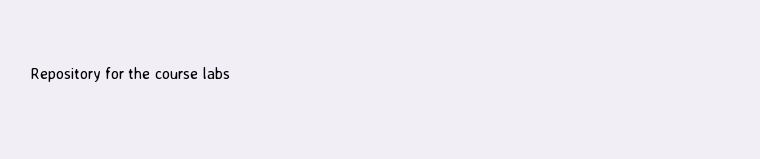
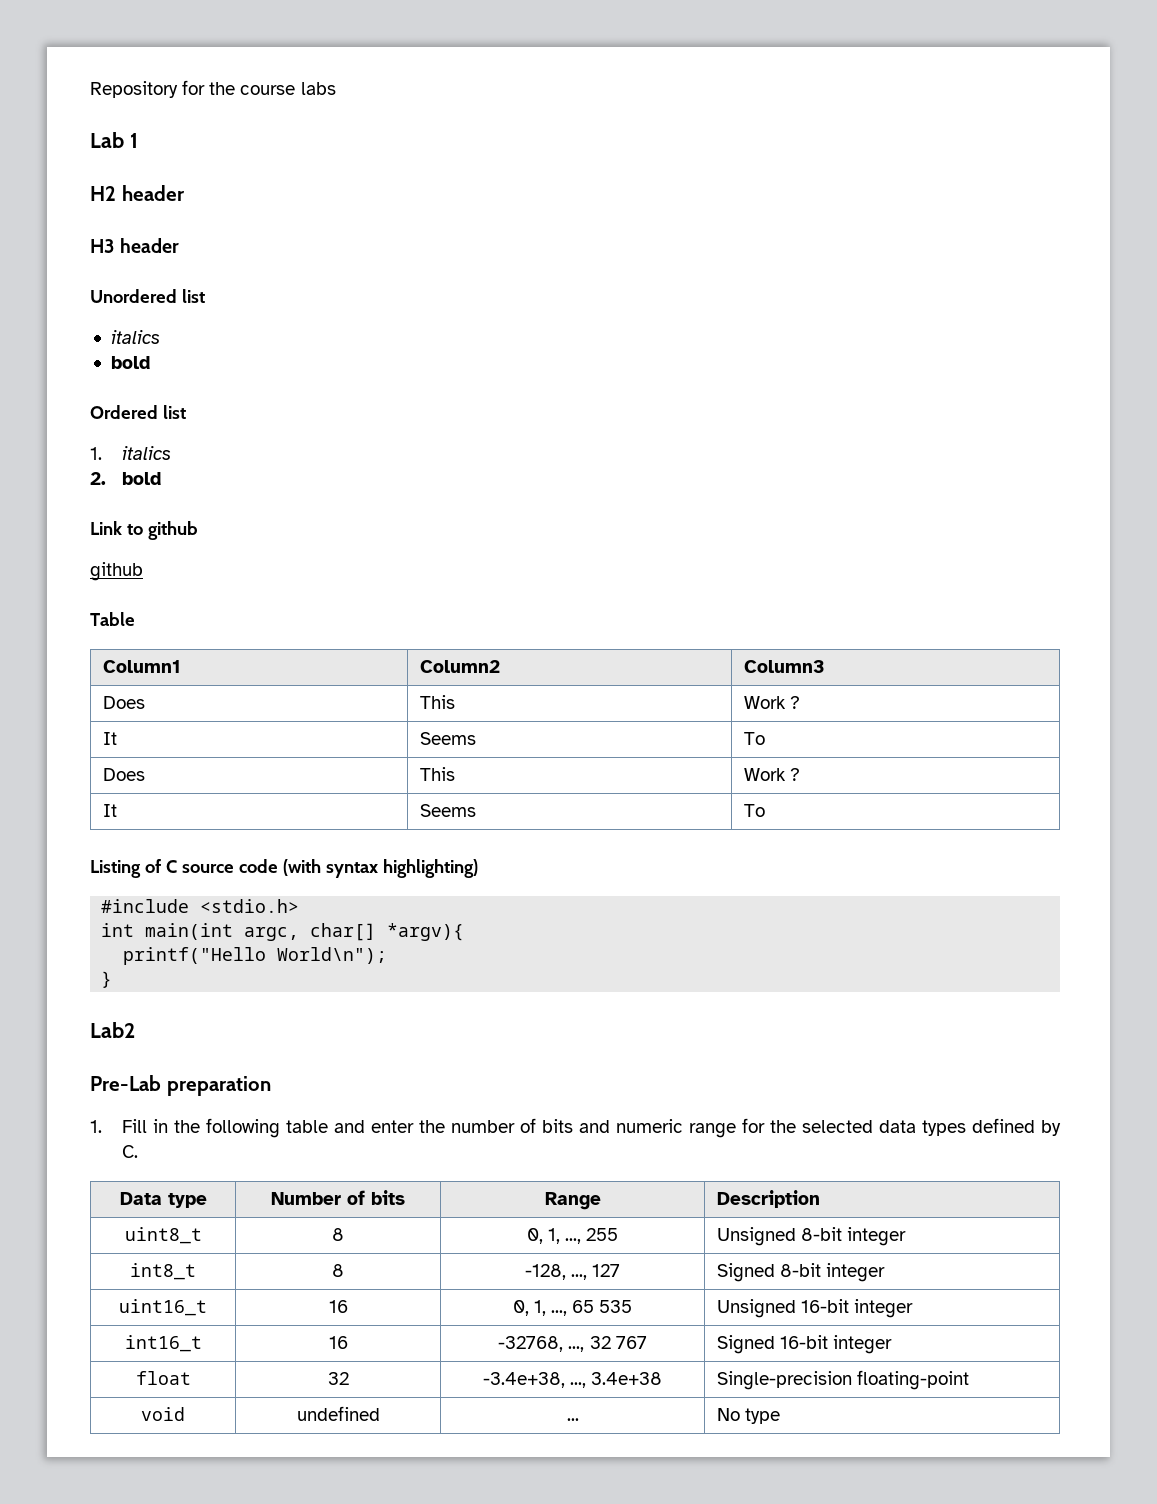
(230, 73) none -> [90,132,138,148] [90,185,185,201] [90,238,180,253] [90,289,205,303] [110,330,160,344] [110,356,150,369] [90,405,186,419] [90,446,172,460] [90,472,162,485] [90,521,198,540] [90,562,143,581] [90,612,135,626] [102,660,181,673] [419,660,500,673] [743,660,825,673] [102,696,145,709] [419,695,455,709] [743,696,800,709] [102,732,117,745] [419,732,476,745] [743,732,765,745] [102,768,145,781] [419,767,455,781] [743,768,800,781] [102,804,117,817] [419,804,476,817] [743,804,765,817] [90,859,478,878] [101,899,300,913] [101,923,465,941] [123,947,388,965] [101,971,113,988] [90,1022,135,1038] [90,1075,271,1096] [90,1118,1061,1138] [122,1145,139,1158] [119,1192,207,1208] [271,1190,405,1205] [544,1192,601,1210] [716,1190,820,1208] [124,1227,202,1244] [332,1228,344,1241] [526,1228,619,1244] [716,1227,907,1246] [130,1263,196,1280] [332,1264,344,1277] [524,1264,621,1280] [716,1263,886,1282] [119,1299,207,1316] [328,1300,348,1313] [512,1300,633,1316] [716,1299,914,1318] [124,1335,202,1352] [328,1336,348,1349] [498,1336,647,1352] [716,1335,893,1354] [135,1371,191,1385] [327,1372,349,1385] [482,1372,663,1388] [716,1370,969,1390] [141,1407,185,1421] [296,1406,380,1421] [566,1418,579,1421] [716,1408,780,1424] // Lab 1 // H2 header // H3 header // Unordered list // italics // bold // Ordered list // 1. italics // 2. bold // Link to github // github // Table // Column1 | Column2 | Column3 // Does | This | Work ? // It | Seems | To // Does | This | Work ? // It | Seems | To // Listing of C source code (with syntax highlighting) // #include <stdio.h> // int main(int argc, char[] *argv){ // printf("Hello World\n"); // } // Lab2 // Pre-Lab preparation // 1. Fill in the following table and enter the number of bits and numeric range for the selected data types defined by C. // Data type | Number of bits | Range | Description // uint8_t | 8 | 0, 1, ..., 255 | Unsigned 8-bit integer // int8_t | 8 | -128, ..., 127 | Signed 8-bit integer // uint16_t | 16 | 0, 1, ..., 65 535 | Unsigned 16-bit integer // int16_t | 16 | -32768, ..., 32 767 | Signed 16-bit integer // float | 32 | -3.4e+38, ..., 3.4e+38 | Single-precision floating-point // void | undefined | ... | No type

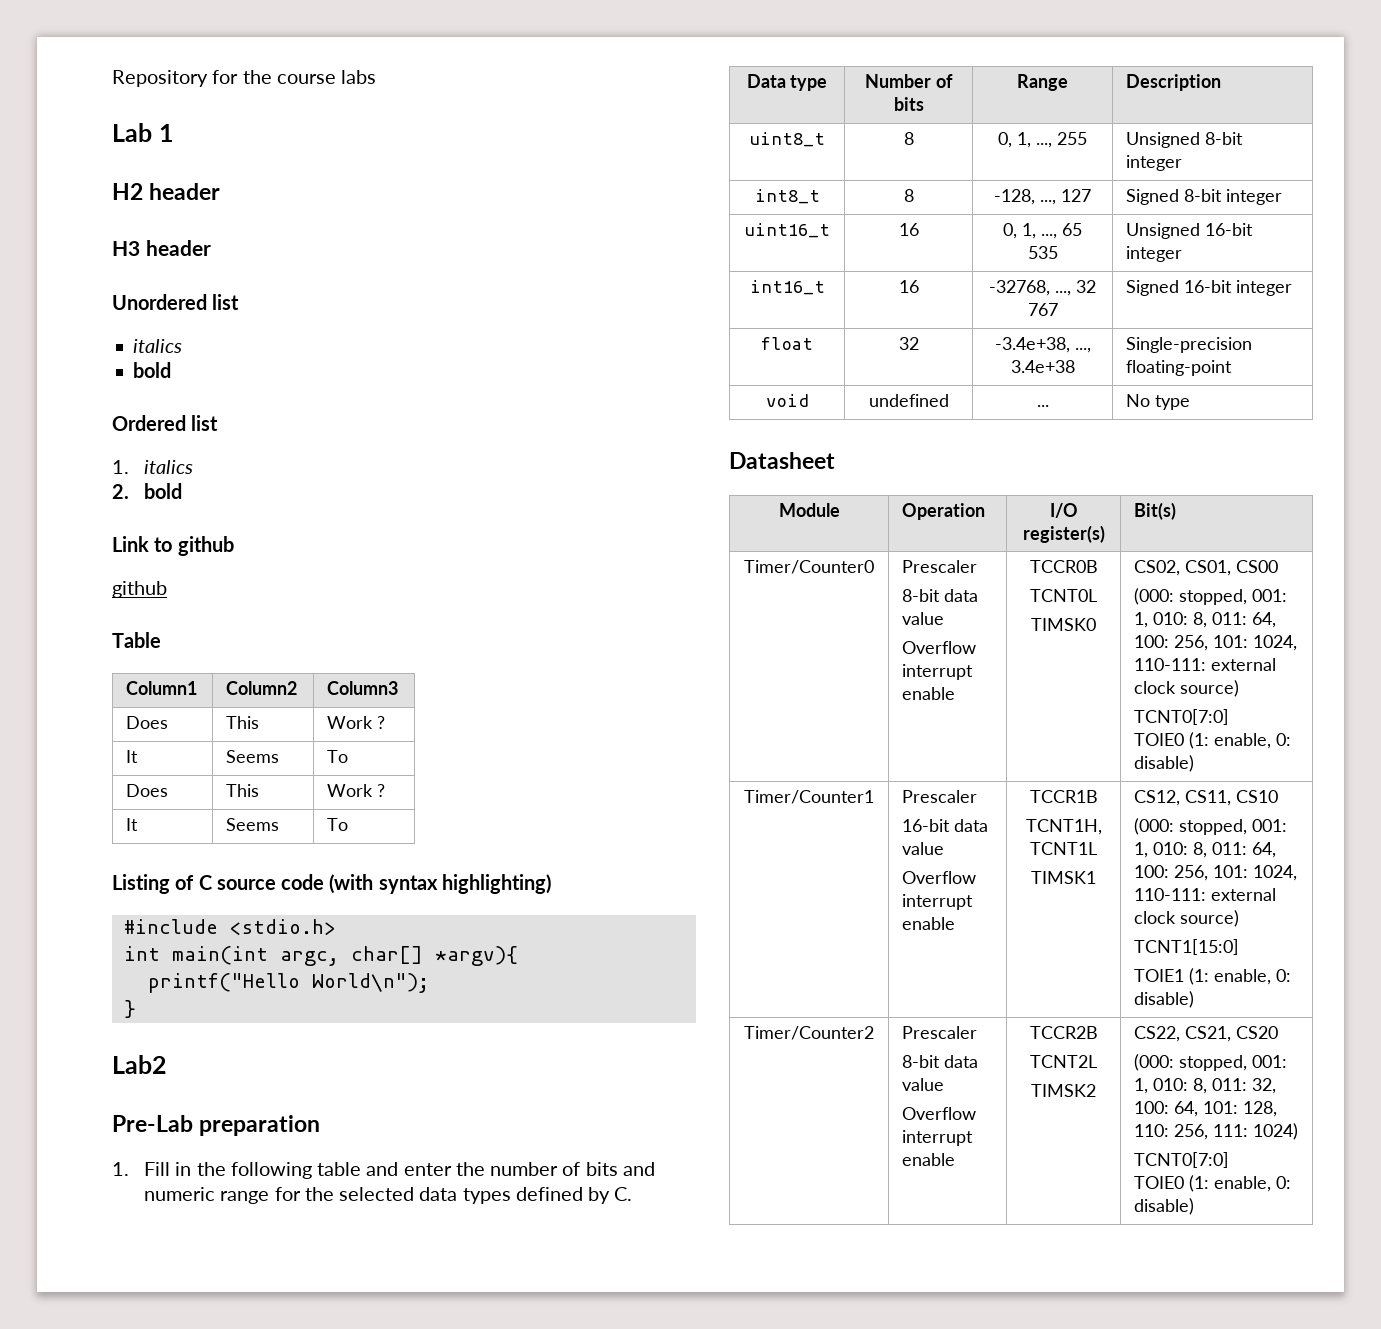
(780, 1416) none -> [729,452,835,469] [778,503,840,517] [902,503,986,520] [1049,503,1078,518] [1022,525,1105,543] [1134,502,1177,520] [744,560,874,574] [902,560,978,573] [902,589,979,602] [902,612,945,625] [902,641,977,654] [902,664,974,680] [902,687,956,700] [1029,560,1098,573] [1030,589,1097,602] [1031,618,1096,631] [1134,560,1279,576] [1134,588,1288,605] [1134,612,1277,628] [1134,635,1298,651] [1134,658,1277,671] [1134,680,1240,697] [1134,709,1230,725] [1134,732,1292,749] [1134,755,1195,772] [744,790,874,804] [902,790,978,803] [902,819,989,832] [902,842,945,855] [902,871,977,884] [902,894,974,910] [902,917,956,930] [1029,790,1098,803] [1025,819,1102,835] [1030,842,1097,855] [1031,871,1096,884] [1134,790,1279,806] [1134,818,1288,835] [1134,842,1277,858] [1134,865,1298,881] [1134,888,1277,901] [1134,910,1240,927] [1134,939,1240,955] [1134,968,1292,985] [1134,991,1195,1008] [744,1026,874,1040] [902,1026,978,1039] [902,1055,979,1068] [902,1078,945,1091] [902,1107,977,1120] [902,1130,974,1146] [902,1153,956,1166] [1029,1026,1098,1039] [1030,1055,1097,1068] [1031,1084,1096,1097] [1134,1026,1279,1042] [1134,1054,1288,1071] [1134,1078,1277,1094] [1134,1101,1278,1117] [1134,1123,1299,1140] [1134,1152,1230,1168] [1134,1175,1292,1192] [1134,1198,1195,1215] // Datasheet // Module | Operation | I/O register(s) | Bit(s) // Timer/Counter0 | Prescaler // 8-bit data value // Overflow interrupt enable | TCCR0B // TCNT0L // TIMSK0 | CS02, CS01, CS00 // (000: stopped, 001: 1, 010: 8, 011: 64, 100: 256, 101: 1024, 110-111: external clock source) // TCNT0[7:0] // TOIE0 (1: enable, 0: disable) // Timer/Counter1 | Prescaler // 16-bit data value // Overflow interrupt enable | TCCR1B // TCNT1H, TCNT1L // TIMSK1 | CS12, CS11, CS10 // (000: stopped, 001: 1, 010: 8, 011: 64, 100: 256, 101: 1024, 110-111: external clock source) // TCNT1[15:0] // TOIE1 (1: enable, 0: disable) // Timer/Counter2 | Prescaler // 8-bit data value // Overflow interrupt enable | TCCR2B // TCNT2L // TIMSK2 | CS22, CS21, CS20 // (000: stopped, 001: 1, 010: 8, 011: 32, 100: 64, 101: 128, 110: 256, 111: 1024) // TCNT0[7:0] // TOIE0 (1: enable, 0: disable)

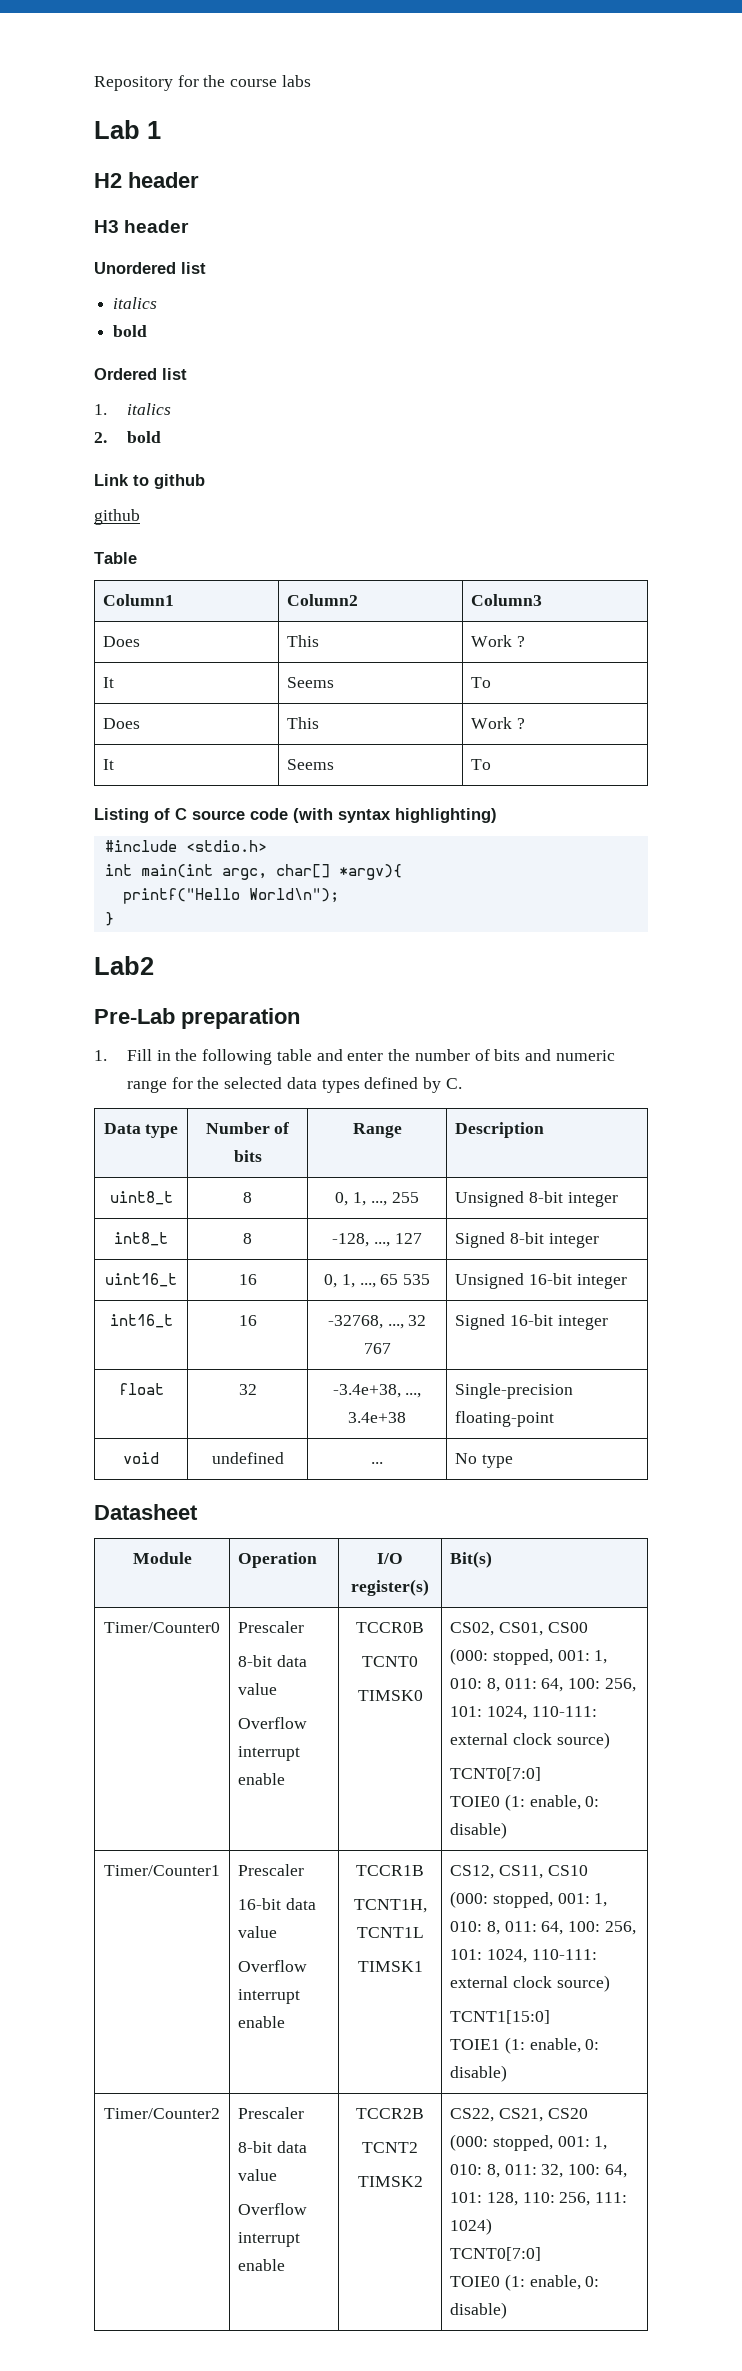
[1030,589,1097,602] TCNT0L -> [362,1656,418,1667] TCNT0
[1030,1055,1097,1068] TCNT2L -> [362,2142,418,2153] TCNT2

